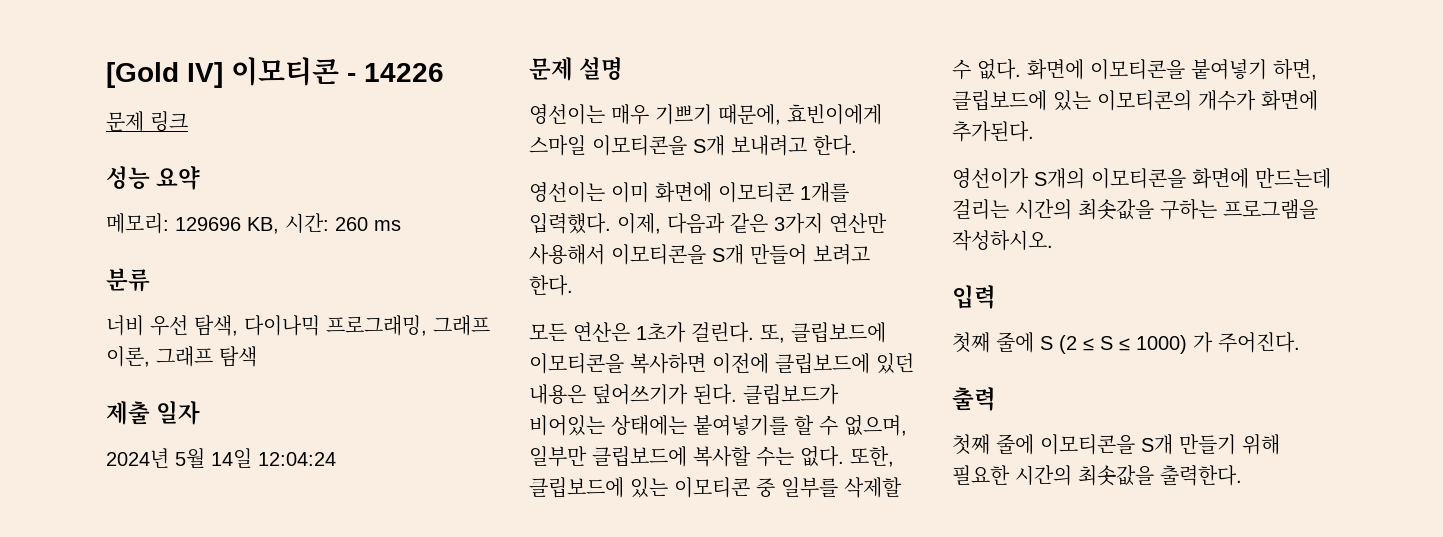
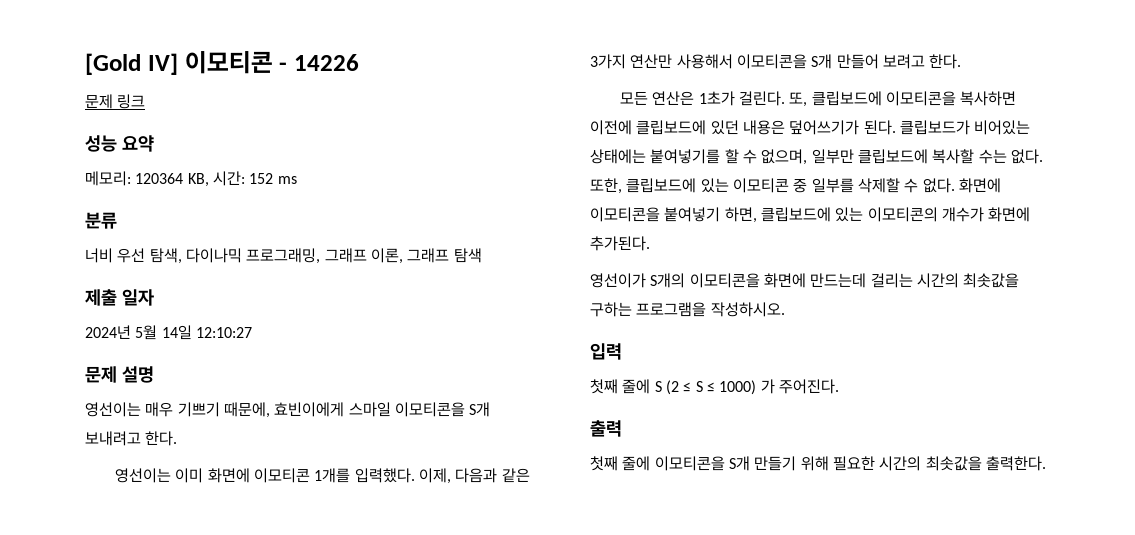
[175,217,241,231] 129696 -> [135,173,184,184] 120364
[335,217,368,231] 260 -> [249,173,274,184] 152
[258,452,336,466] 12:04:24 -> [195,327,252,338] 12:10:27

